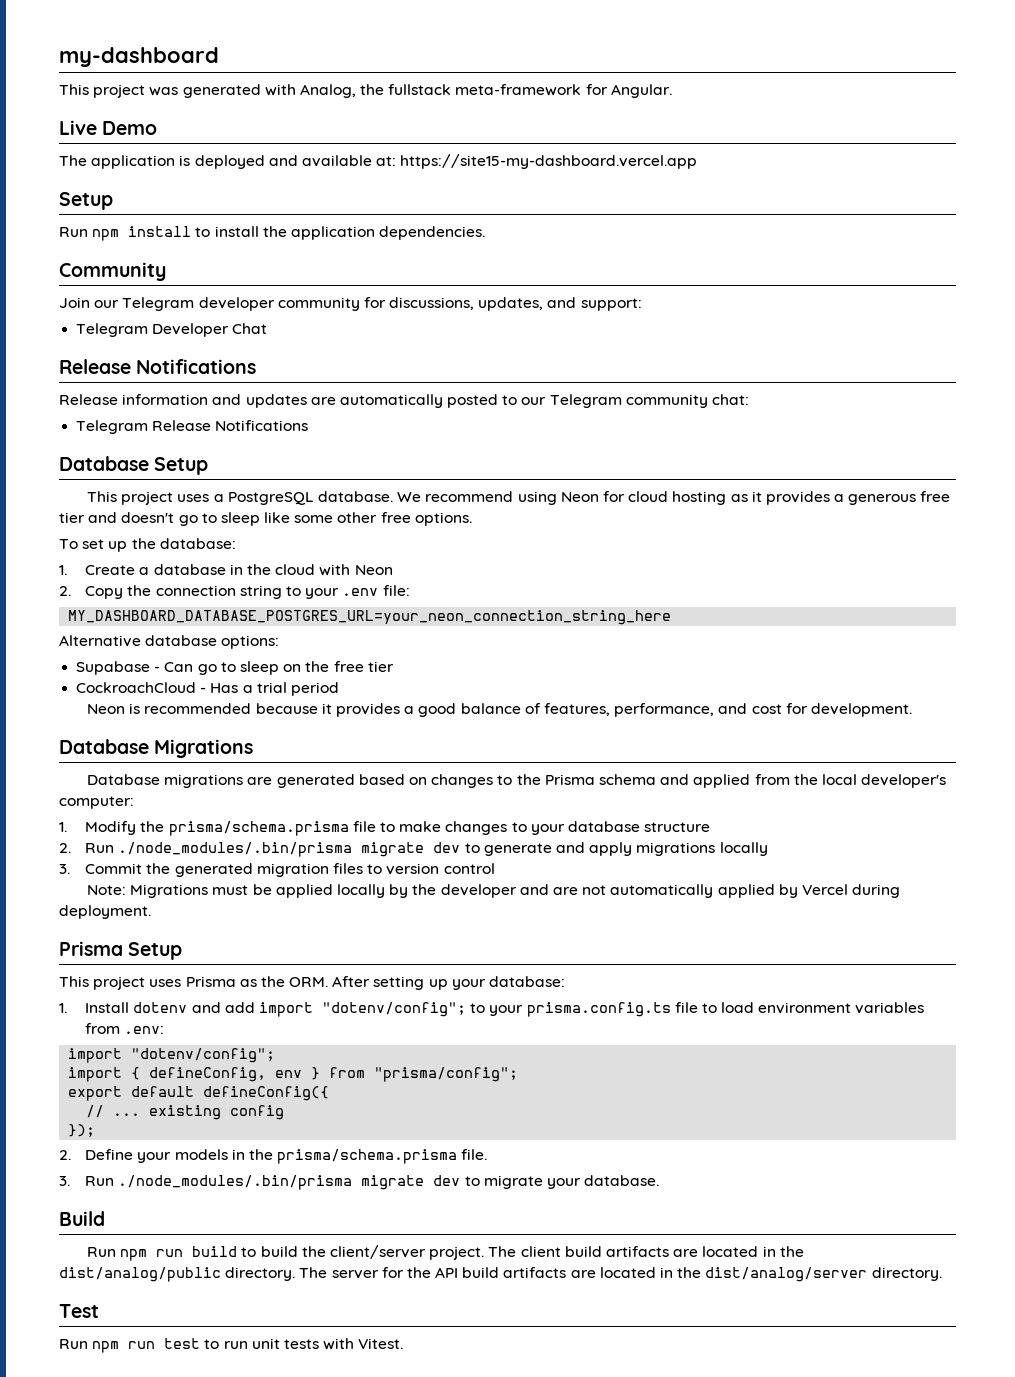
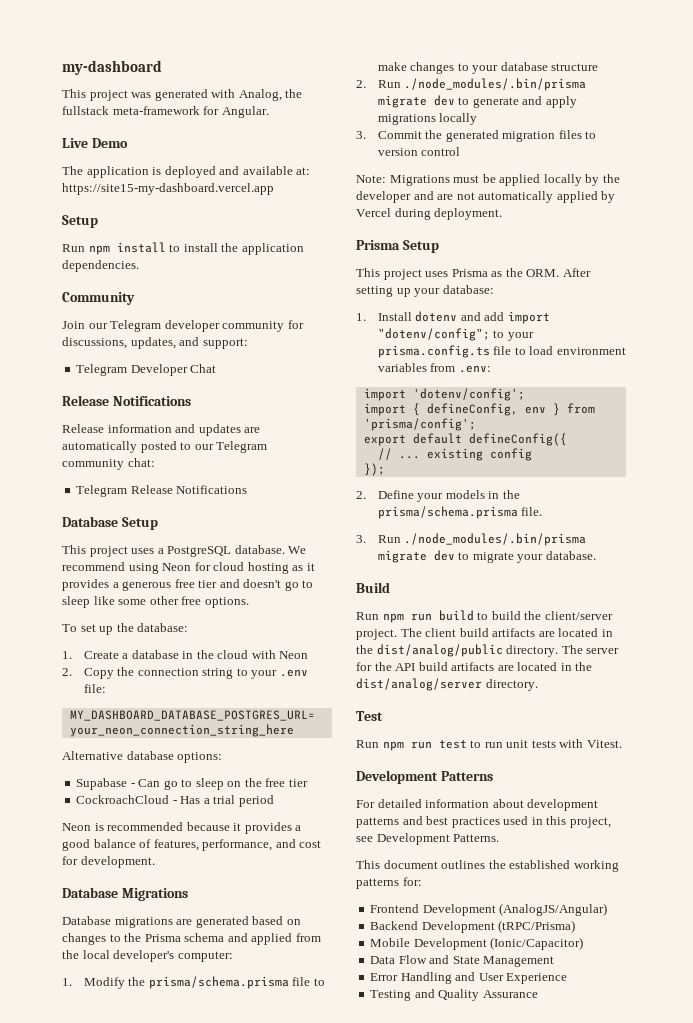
[131,1048,276,1063] "dotenv/config"; -> [412,388,525,401] 'dotenv/config';
[374,1067,519,1082] "prisma/config"; -> [363,418,476,431] 'prisma/config';
(404, 1343) none -> [356,770,493,784] [356,799,599,811] [356,816,611,828] [356,833,500,845] [356,860,619,872] [356,877,422,889] [370,903,608,916] [370,920,576,933] [370,937,584,950] [370,955,555,967] [370,972,568,984] [370,989,538,1001] // Development Patterns // For detailed information about development patterns and best practices used in this project, see Development Patterns. // This document outlines the established working patterns for: // Frontend Development (AnalogJS/Angular) // Backend Development (tRPC/Prisma) // Mobile Development (Ionic/Capacitor) // Data Flow and State Management // Error Handling and User Experience // Testing and Quality Assurance

